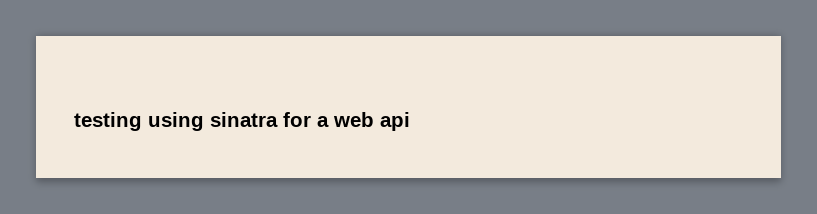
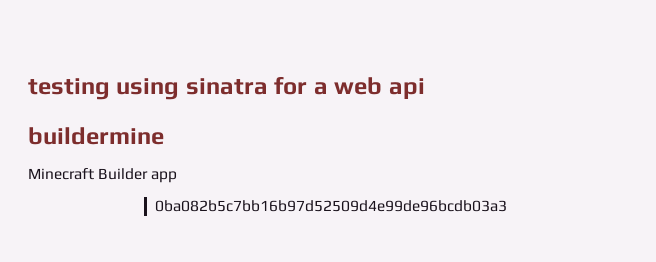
(410, 121) none -> [28,127,164,145] [28,168,178,183] [155,200,508,212] // buildermine // Minecraft Builder app // 0ba082b5c7bb16b97d52509d4e99de96bcdb03a3

